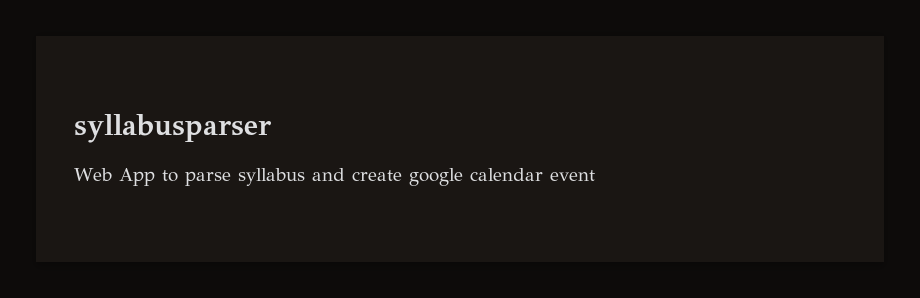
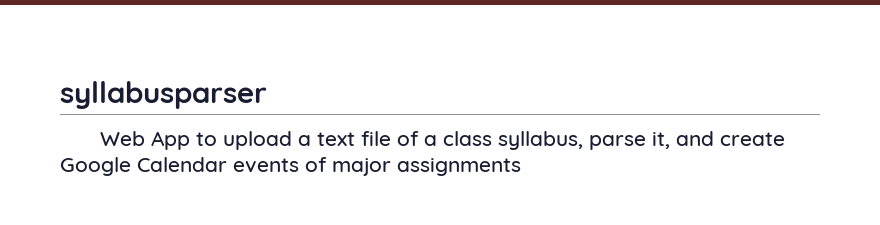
[184,168,595,186] parse syllabus and create google calendar event -> [223,131,786,150] [60,157,521,176] upload a text file of a class syllabus, parse it, and create Google Calendar events of major assignments

